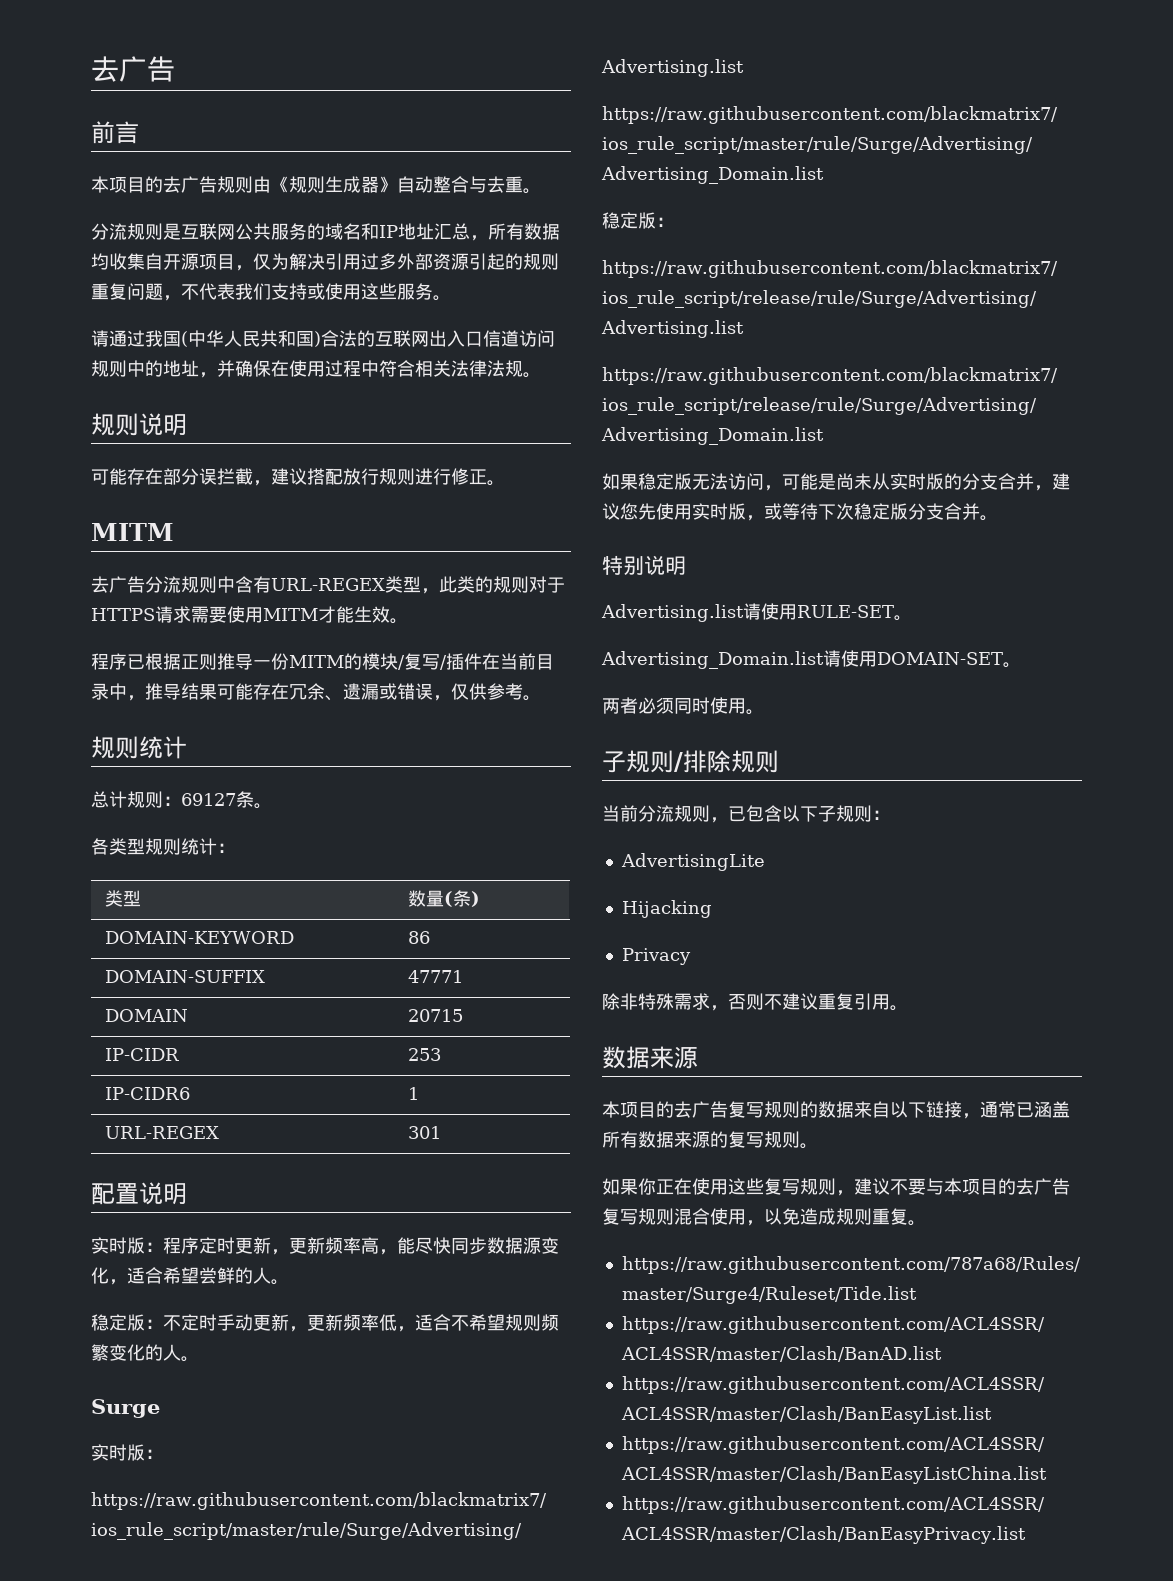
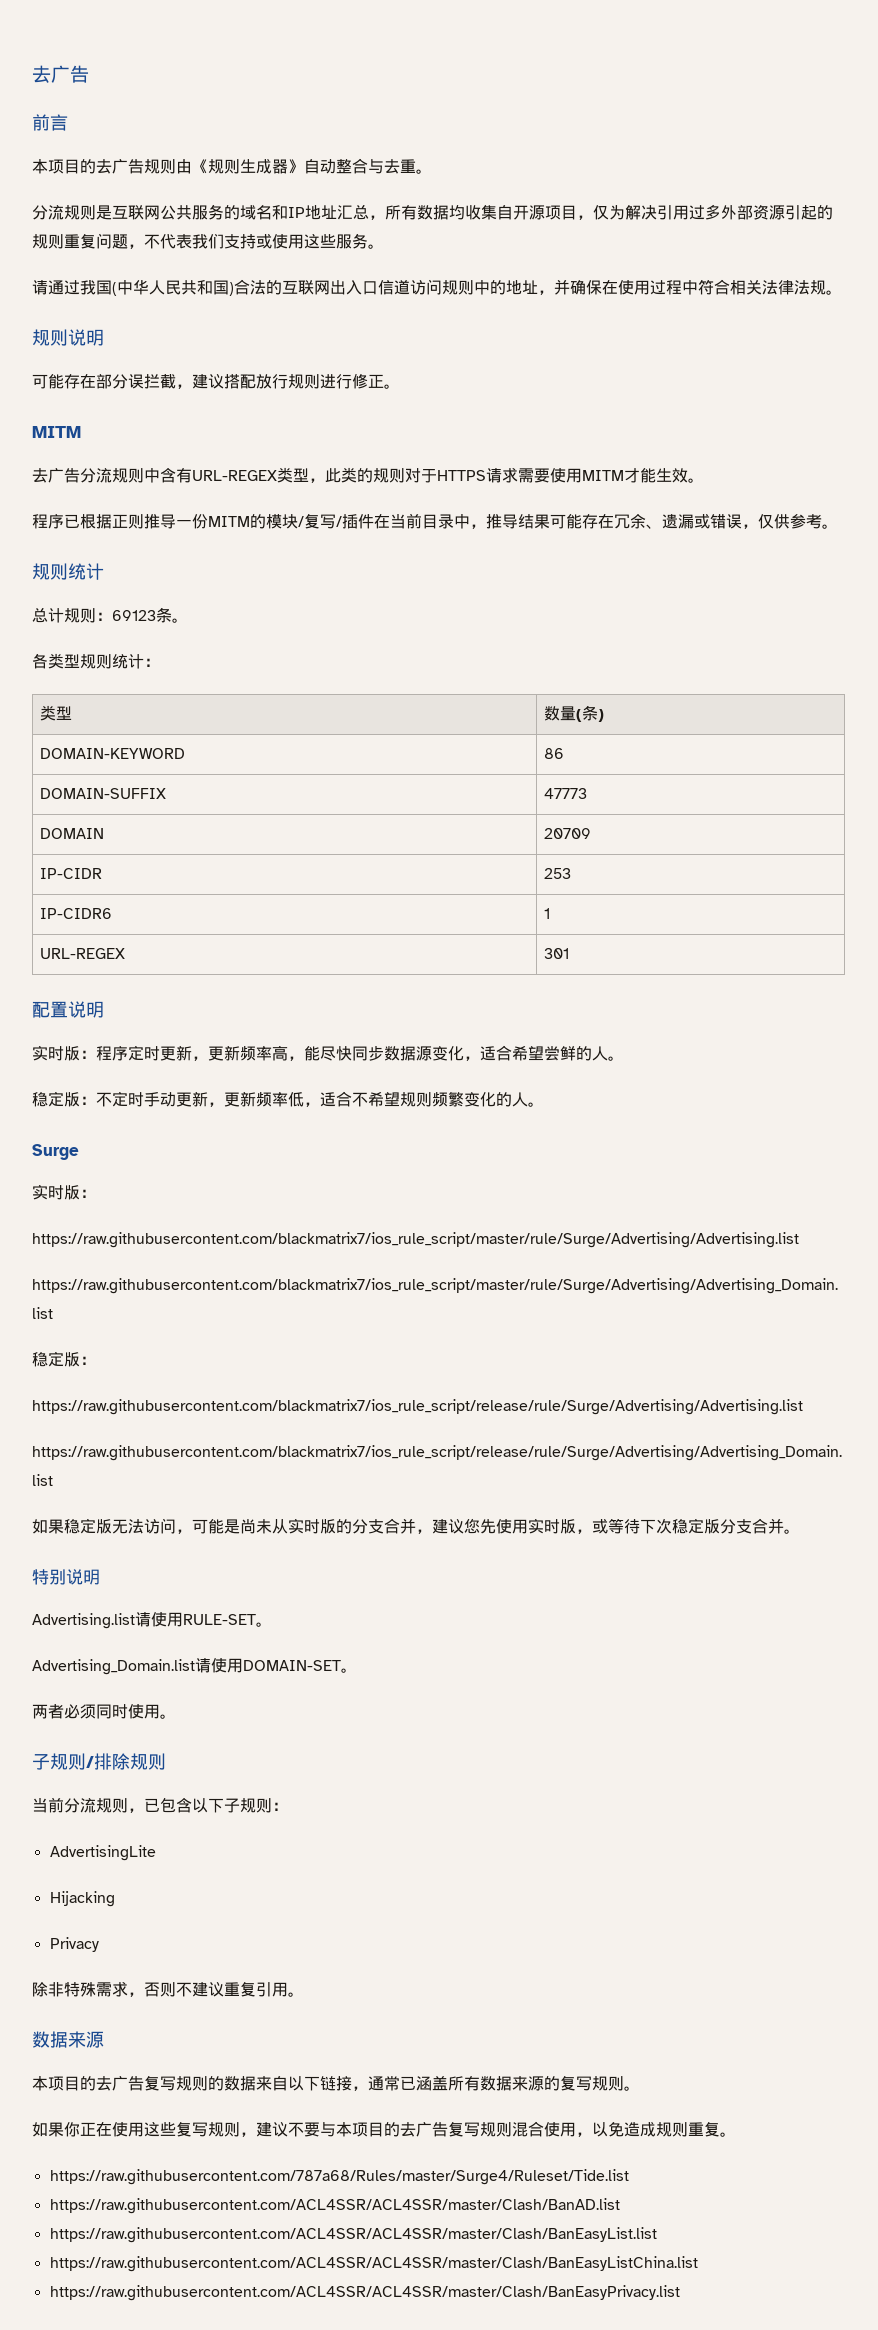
[181,793,236,806] 69127 -> [112,610,156,621] 69123
[407,970,463,983] 47771 -> [543,788,587,799] 47773
[407,1009,463,1022] 20715 -> [543,828,591,839] 20709

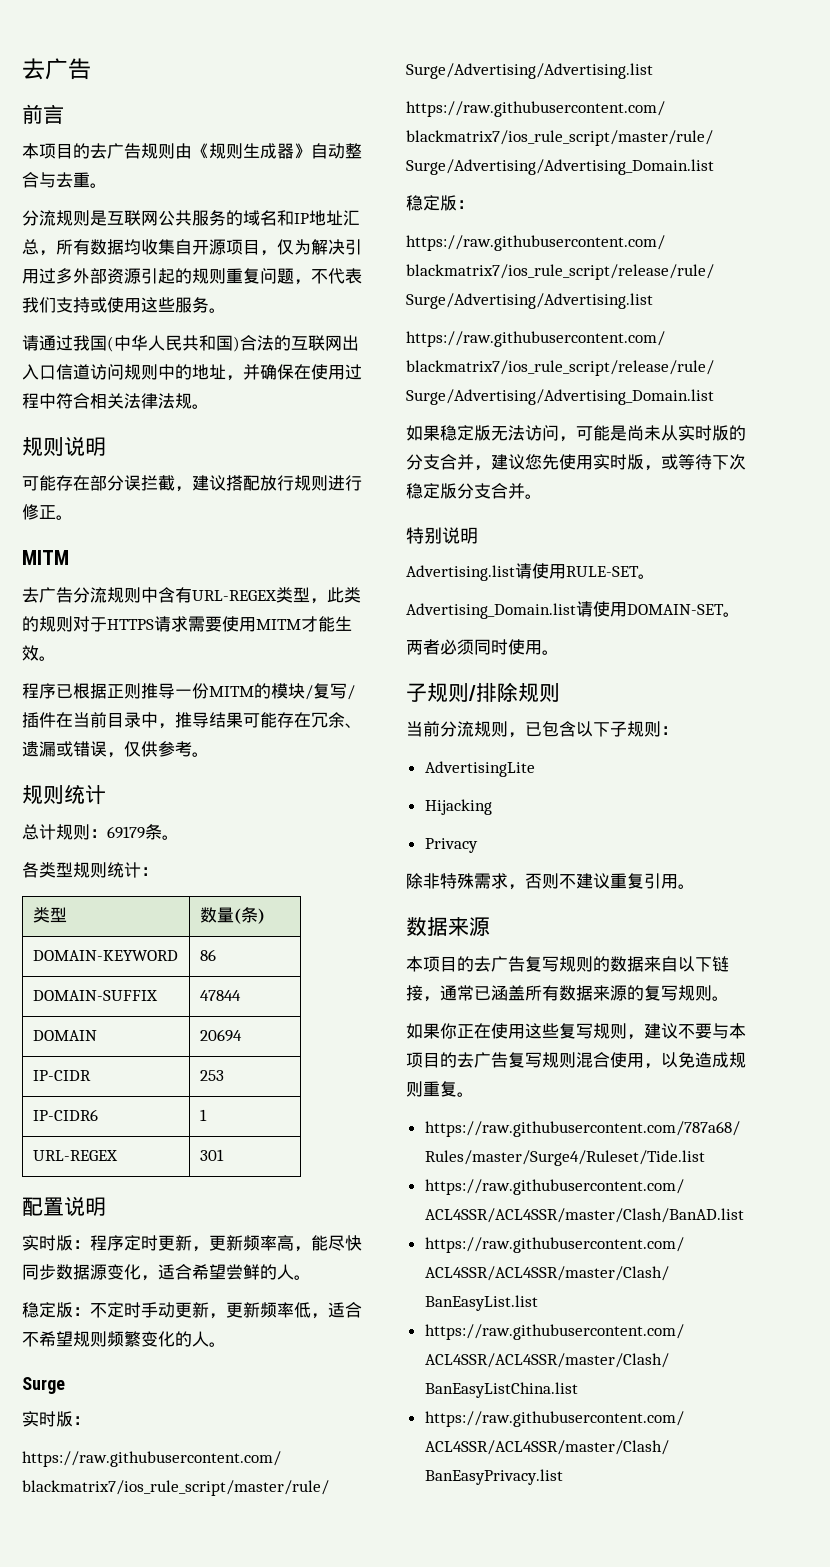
[112,610,156,621] 69123 -> [107,826,145,839] 69179
[543,788,587,799] 47773 -> [199,990,241,1001] 47844
[543,828,591,839] 20709 -> [199,1029,242,1042] 20694

